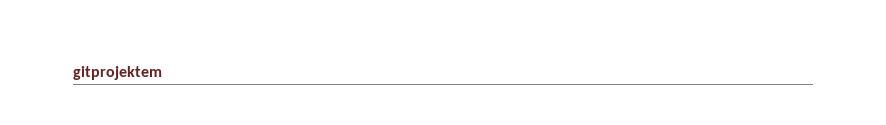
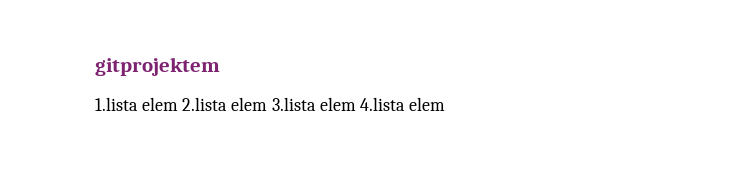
(162, 73) none -> [95,97,446,111] // 1.lista elem 2.lista elem 3.lista elem 4.lista elem

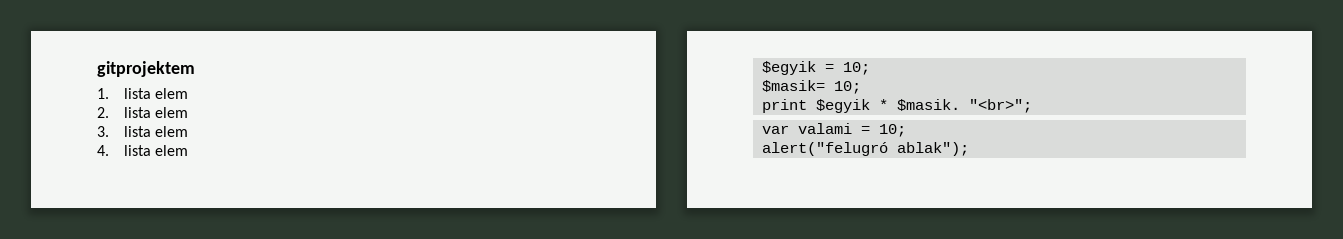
[95,97,446,111] 1.lista elem 2.lista elem 3.lista elem 4.lista elem -> [97,88,188,99] [97,107,188,118] [97,126,188,137] [97,145,188,156] [762,61,871,75] [762,80,862,94] [762,99,1033,113] [762,123,907,137] [762,142,970,156] 1. lista elem // 2. lista elem // 3. lista elem // 4. lista elem // $egyik = 10; // $masik= 10; // print $egyik * $masik. "<br>"; // var valami = 10; // alert("felugró ablak");

